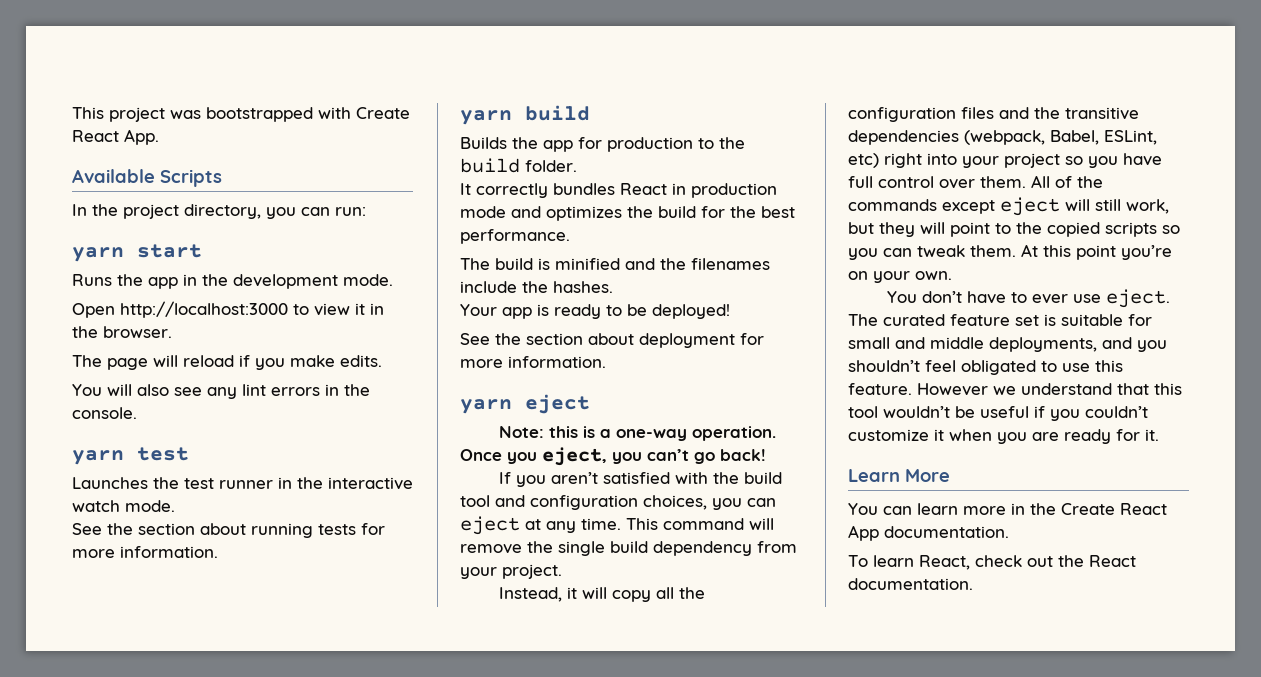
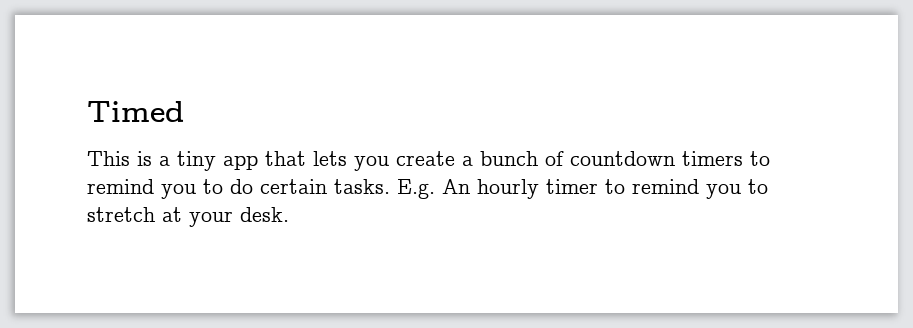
[72,107,410,122] [72,129,159,145] [72,169,222,187] [72,204,366,219] [72,244,202,262] [72,274,393,289] [72,301,384,318] [72,326,172,338] [72,355,382,370] [72,384,370,399] [72,407,137,419] [72,447,189,465] [72,477,413,490] [72,500,175,512] [72,523,385,538] [72,546,218,558] [460,105,590,125] [460,137,745,152] [460,158,577,173] [460,183,777,198] [460,206,795,221] [460,229,570,244] [460,258,770,270] [460,281,613,293] [460,304,730,319] [460,333,764,348] [460,356,606,368] [460,394,590,414] [499,426,777,441] [460,447,766,466] [499,472,783,487] [460,495,776,510] [460,516,774,535] [460,541,797,556] [460,564,562,579] [499,587,706,602] [848,107,1139,122] [848,130,1157,145] [848,153,1162,168] [848,175,1103,189] [848,197,1169,216] [848,222,1180,237] [848,244,1172,260] [848,271,952,283] [887,289,1171,308] [848,314,1152,326] [848,337,1167,352] [848,360,1123,375] [848,383,1182,396] [848,406,1148,421] [848,429,1159,444] [848,469,950,482] [848,503,1167,515] [848,525,1009,541] [848,555,1136,570] [848,578,973,590] This project was bootstrapped with Create React App. // Available Scripts // In the project directory, you can run: // yarn start // Runs the app in the development mode. // Open http://localhost:3000 to view it in the browser. // The page will reload if you make edits. // You will also see any lint errors in the console. // yarn test // Launches the test runner in the interactive watch mode. // See the section about running tests for more information. // yarn build // Builds the app for production to the build folder. // It correctly bundles React in production mode and optimizes the build for the best performance. // The build is minified and the filenames include the hashes. // Your app is ready to be deployed! // See the section about deployment for more information. // yarn eject // Note: this is a one-way operation. Once you eject, you can’t go back! // If you aren’t satisfied with the build tool and configuration choices, you can eject at any time. This command will remove the single build dependency from your project. // Instead, it will copy all the configuration files and the transitive dependencies (webpack, Babel, ESLint, etc) right into your project so you have full control over them. All of the commands except eject will still work, but they will point to the copied scripts so you can tweak them. At this point you’re on your own. // You don’t have to ever use eject. The curated feature set is suitable for small and middle deployments, and you shouldn’t feel obligated to use this feature. However we understand that this tool wouldn’t be useful if you couldn’t customize it when you are ready for it. // Learn More // You can learn more in the Create React App documentation. // To learn React, check out the React documentation. -> [87,101,184,122] [87,151,770,171] [87,179,768,199] [87,207,289,227] Timed // This is a tiny app that lets you create a bunch of countdown timers to remind you to do certain tasks. E.g. An hourly timer to remind you to stretch at your desk.

